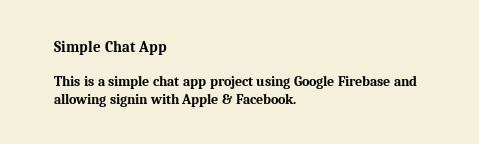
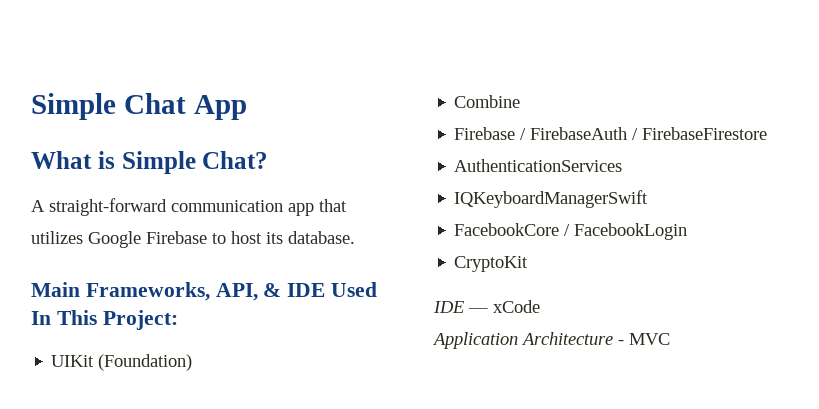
[54,75,417,89] [54,93,296,107] This is a simple chat app project using Google Firebase and allowing signin with Apple & Facebook. -> [31,151,269,174] [31,198,347,216] [31,231,355,248] [31,282,378,301] [31,310,178,330] [51,354,193,371] [454,95,521,108] [454,127,768,140] [454,159,623,172] [454,190,649,208] [454,223,688,240] [454,256,529,272] [433,300,540,313] [432,332,670,349] What is Simple Chat? // A straight-forward communication app that utilizes Google Firebase to host its database. // Main Frameworks, API, & IDE Used In This Project: // UIKit (Foundation) // Combine // Firebase / FirebaseAuth / FirebaseFirestore // AuthenticationServices // IQKeyboardManagerSwift // FacebookCore / FacebookLogin // CryptoKit // IDE — xCode // Application Architecture - MVC

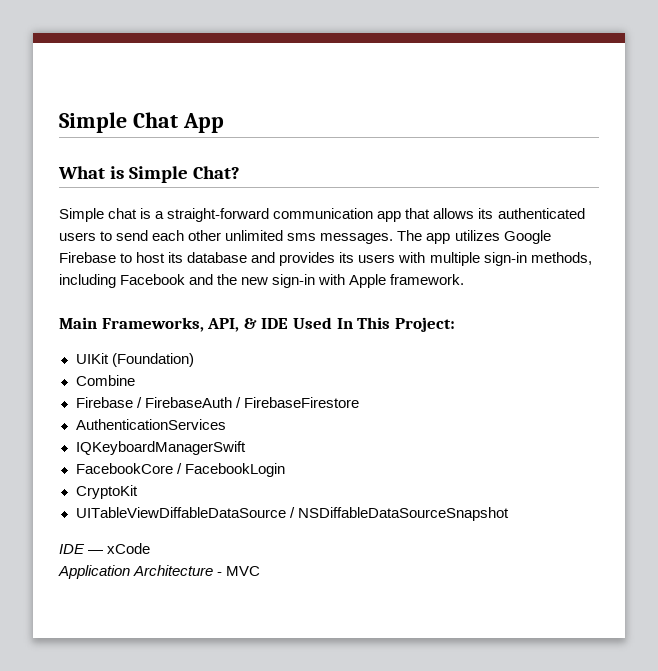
[31,198,347,216] A straight-forward communication app that -> [59,208,585,222] [59,230,451,244] Simple chat is a straight-forward communication app that allows its authenticated users to send each other unlimited sms messages. The app
[288,231,355,244] database. -> [187,252,592,266] [59,274,465,288] database and provides its users with multiple sign-in methods, including Facebook and the new sign-in with Apple framework.
(529, 264) none -> [75,507,509,521] // UITableViewDiffableDataSource / NSDiffableDataSourceSnapshot

